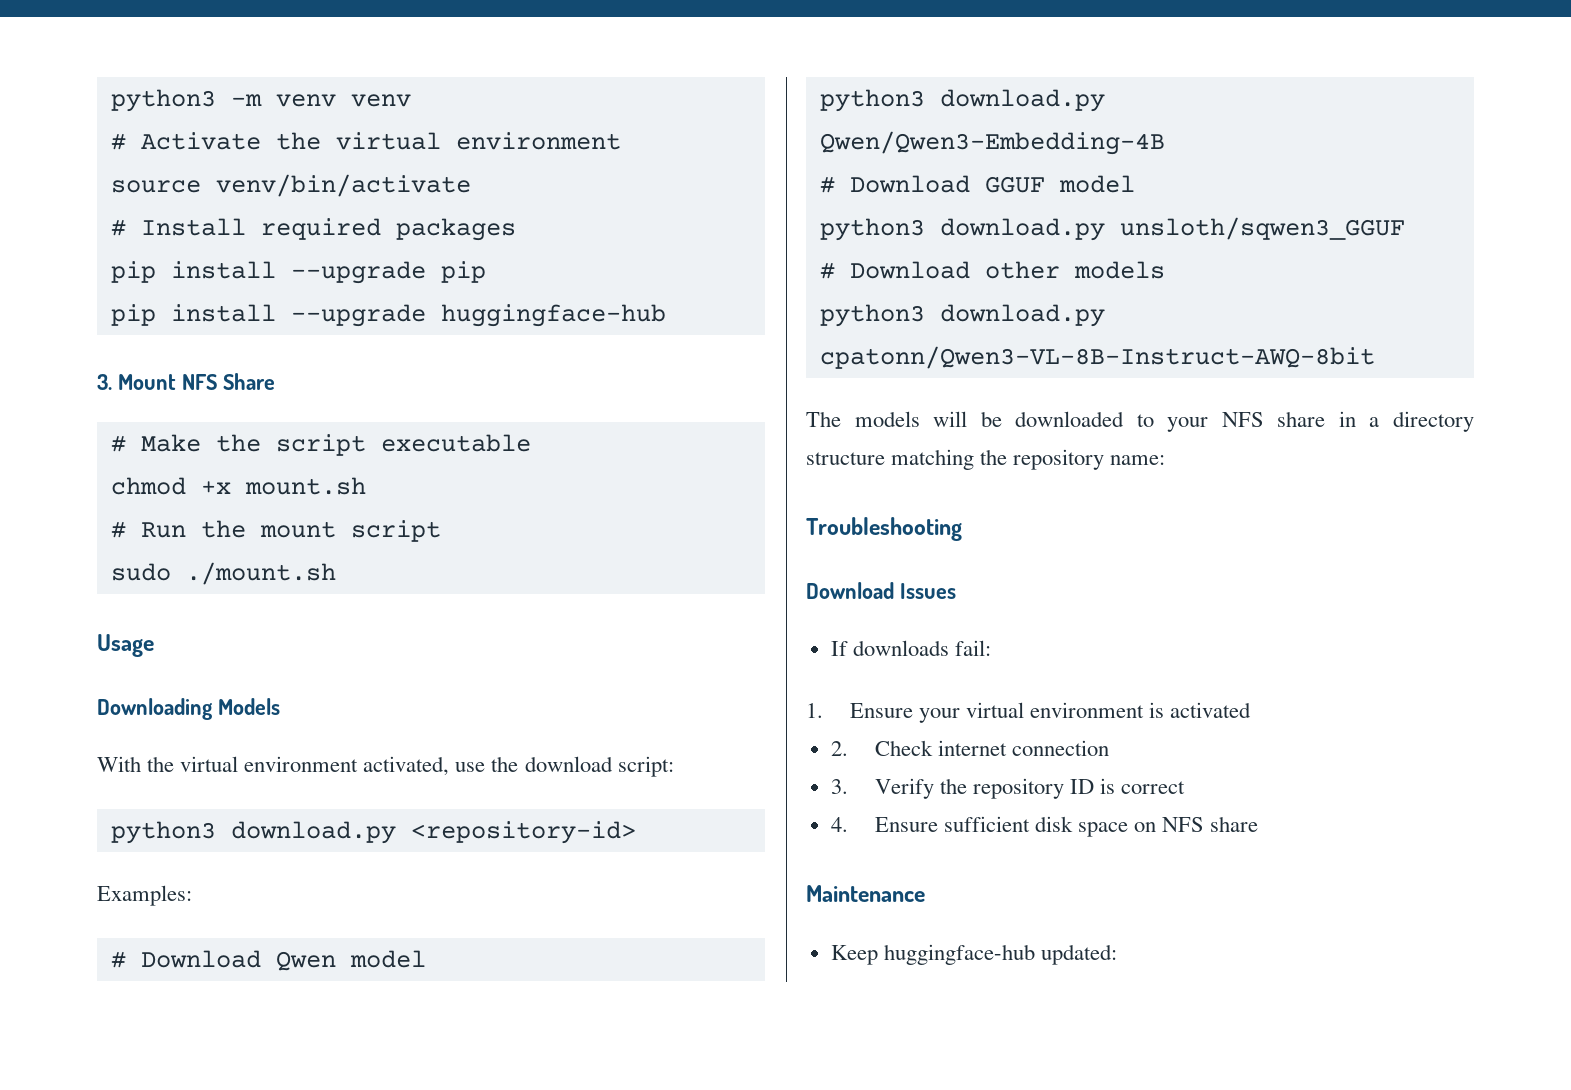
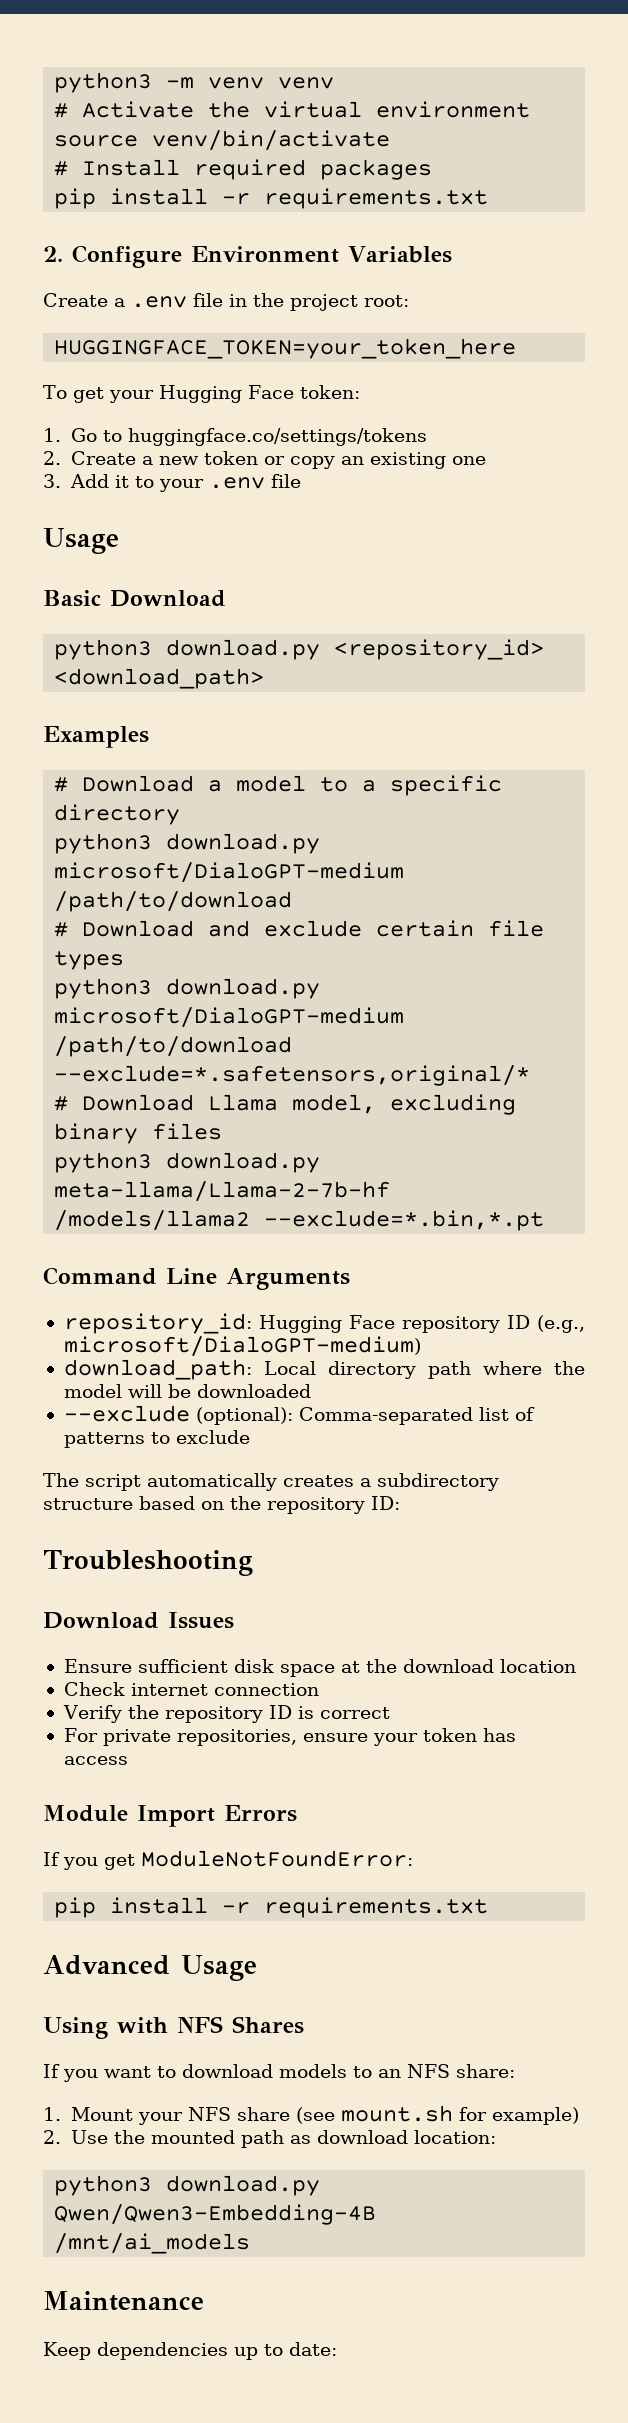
[290,261,486,284] [110,304,666,327] [97,373,275,390] [110,434,531,456] [110,477,366,495] [110,520,441,542] [110,562,336,585] [97,634,154,657] [97,698,280,720] [97,756,674,777] [110,821,636,844] [97,885,192,906] [110,950,426,971] [819,89,1105,112] [819,131,1165,155] [819,175,1135,193] [819,217,1405,241] [819,261,1165,279] [819,304,1105,327] [819,346,1375,369] [806,411,1474,432] [806,449,1166,470] --upgrade pip // pip install --upgrade huggingface-hub // 3. Mount NFS Share // # Make the script executable // chmod +x mount.sh // # Run the mount script // sudo ./mount.sh // Usage // Downloading Models // With the virtual environment activated, use the download script: // python3 download.py <repository-id> // Examples: // # Download Qwen model // python3 download.py Qwen/Qwen3-Embedding-4B // # Download GGUF model // python3 download.py unsloth/sqwen3_GGUF // # Download other models // python3 download.py cpatonn/Qwen3-VL-8B-Instruct-AWQ-8bit // The models will be downloaded to your NFS share in a directory structure matching the repository name: -> [222,188,489,209] [43,245,452,268] [43,293,409,311] [54,338,517,359] [43,385,360,403] [43,428,427,446] [43,451,486,469] [43,474,301,492] [43,528,119,554] [43,590,226,607] [54,639,545,660] [54,668,265,689] [43,726,149,748] [54,775,503,796] [54,804,181,825] [54,833,321,854] [54,862,405,883] [54,891,293,912] [54,920,545,937] [54,951,125,970] [54,978,321,999] [54,1007,405,1028] [54,1036,293,1057] [54,1065,531,1086] [54,1094,517,1115] [54,1123,223,1144] [54,1152,321,1173] [54,1181,391,1202] [54,1210,545,1231] [43,1267,350,1290] [63,1313,585,1334] [63,1336,421,1357] [63,1359,585,1380] [63,1384,311,1398] [63,1405,535,1425] [63,1430,250,1448] [43,1473,499,1491] [43,1496,400,1514] -r requirements.txt // 2. Configure Environment Variables // Create a .env file in the project root: // HUGGINGFACE_TOKEN=your_token_here // To get your Hugging Face token: // 1. Go to huggingface.co/settings/tokens // 2. Create a new token or copy an existing one // 3. Add it to your .env file // Usage // Basic Download // python3 download.py <repository_id> <download_path> // Examples // # Download a model to a specific directory // python3 download.py microsoft/DialoGPT-medium /path/to/download // # Download and exclude certain file types // python3 download.py microsoft/DialoGPT-medium /path/to/download --exclude=*.safetensors,original/* // # Download Llama model, excluding binary files // python3 download.py meta-llama/Llama-2-7b-hf /models/llama2 --exclude=*.bin,*.pt // Command Line Arguments // repository_id: Hugging Face repository ID (e.g., microsoft/DialoGPT-medium) // download_path: Local directory path where the model will be downloaded // --exclude (optional): Comma-separated list of patterns to exclude // The script automatically creates a subdirectory structure based on the repository ID:
[830,640,991,656] [806,702,1252,723] [830,741,848,756] If downloads fail: // 1. Ensure your virtual environment is activated // 2. -> [63,1659,576,1677] Ensure sufficient disk space at the download location //
[830,779,848,794] 3. -> (319, 1689) none
[830,816,1259,837] [806,885,925,902] [830,944,1117,965] 4. Ensure sufficient disk space on NFS share // Maintenance // Keep huggingface-hub updated: -> [63,1728,516,1746] [63,1756,128,1765] [43,1805,297,1827] [43,1850,413,1870] [54,1897,489,1918] [43,1955,257,1981] [43,2016,304,2039] [43,2064,515,2082] [43,2105,579,2125] [43,2130,496,2148] [54,2175,321,2196] [54,2204,377,2225] [54,2233,251,2254] [43,2291,204,2311] [43,2342,337,2360] For private repositories, ensure your token has access // Module Import Errors // If you get ModuleNotFoundError: // pip install -r requirements.txt // Advanced Usage // Using with NFS Shares // If you want to download models to an NFS share: // 1. Mount your NFS share (see mount.sh for example) // 2. Use the mounted path as download location: // python3 download.py Qwen/Qwen3-Embedding-4B /mnt/ai_models // Maintenance // Keep dependencies up to date:

